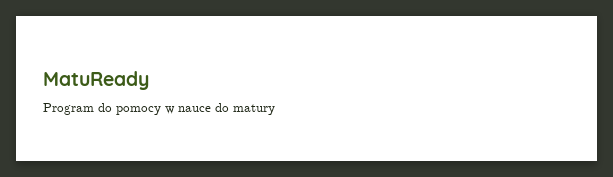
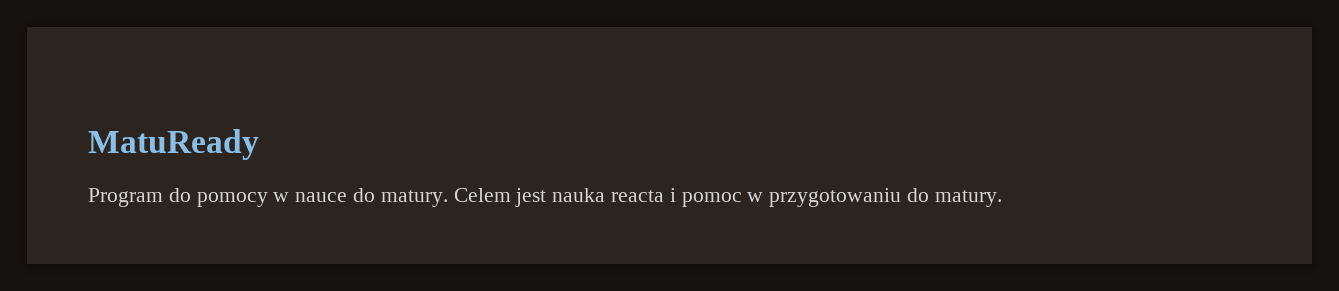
[233,104,275,115] matury -> [380,188,1002,207] matury. Celem jest nauka reacta i pomoc w przygotowaniu do matury.

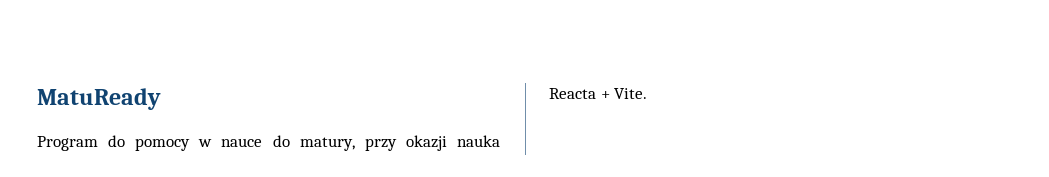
[380,188,1002,207] matury. Celem jest nauka reacta i pomoc w przygotowaniu do matury. -> [299,135,500,151] [549,88,648,99] matury, przy okazji nauka Reacta + Vite.

